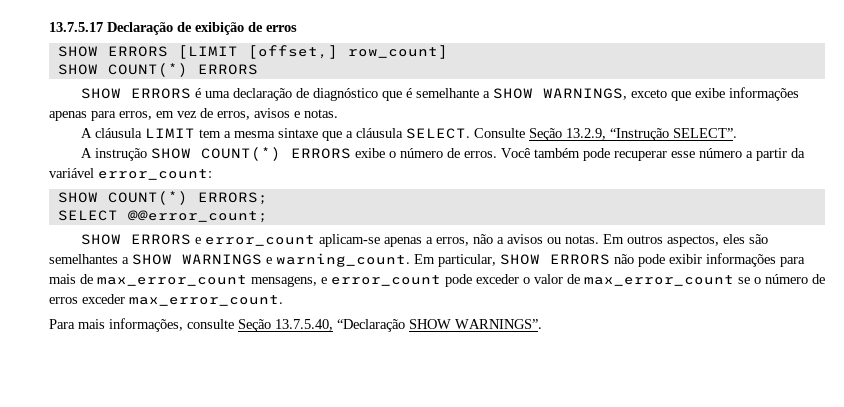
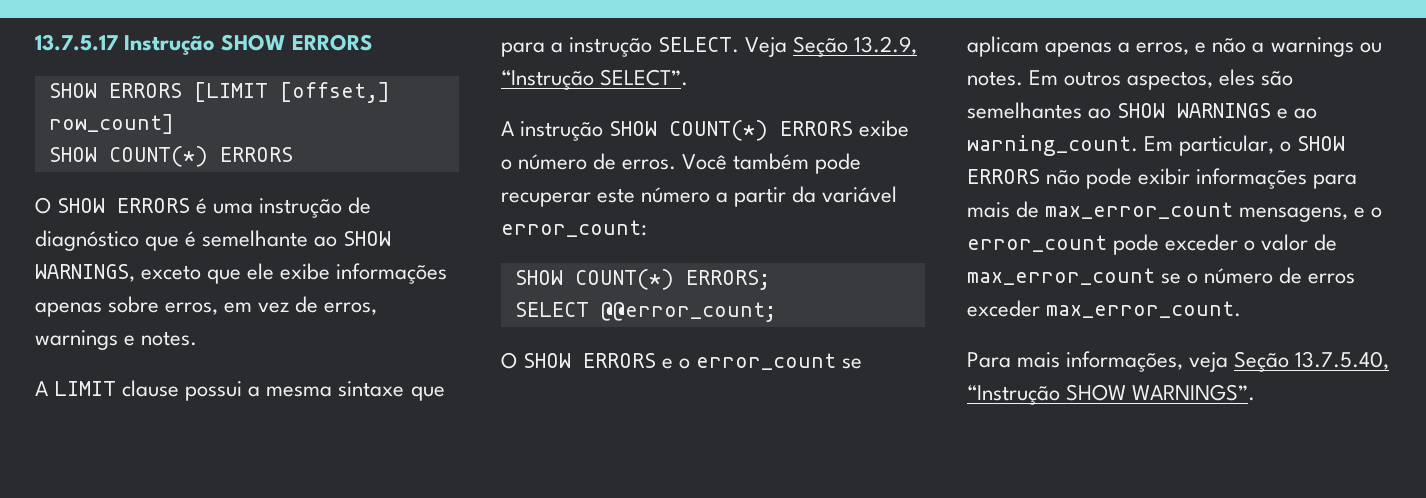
[107,22,297,35] Declaração de exibição de erros -> [124,34,374,55] Instrução SHOW ERRORS
(258, 69) none -> [35,197,51,214] O
[232,88,292,101] declaração -> [259,198,343,218] instrução
[482,91,490,98] a -> [314,236,338,247] ao
(691, 96) none -> [247,263,275,280] ele
[91,111,116,121] para -> [108,296,160,313] sobre
[254,108,338,118] [80,128,525,141] avisos e notas. // A cláusula LIMIT tem a mesma sintaxe que a cláusula SELECT. Consulte -> [35,330,198,350] [35,380,445,401] [501,37,788,57] warnings e notes. // A LIMIT clause possui a mesma sintaxe que para a instrução SELECT. Veja
[670,151,695,158] esse -> [597,188,636,203] este
(268, 216) none -> [501,352,517,369] O
[204,234,380,247] error_count aplicam-se -> [679,353,863,370] [967,36,1039,57] o error_count se aplicam
(469, 241) none -> [1195,42,1207,53] e
[506,234,599,244] avisos ou notas. -> [1270,37,1382,57] [967,71,1023,86] warnings ou notes.
[122,257,129,264] a -> [1088,108,1112,119] ao
(272, 260) none -> [1294,108,1318,119] ao
(496, 260) none -> [1280,141,1292,152] o
(327, 280) none -> [1371,207,1383,218] o
[187,319,234,329] consulte -> [1189,352,1229,372] veja
[337,319,405,332] “Declaração -> [967,385,1060,405] “Instrução

